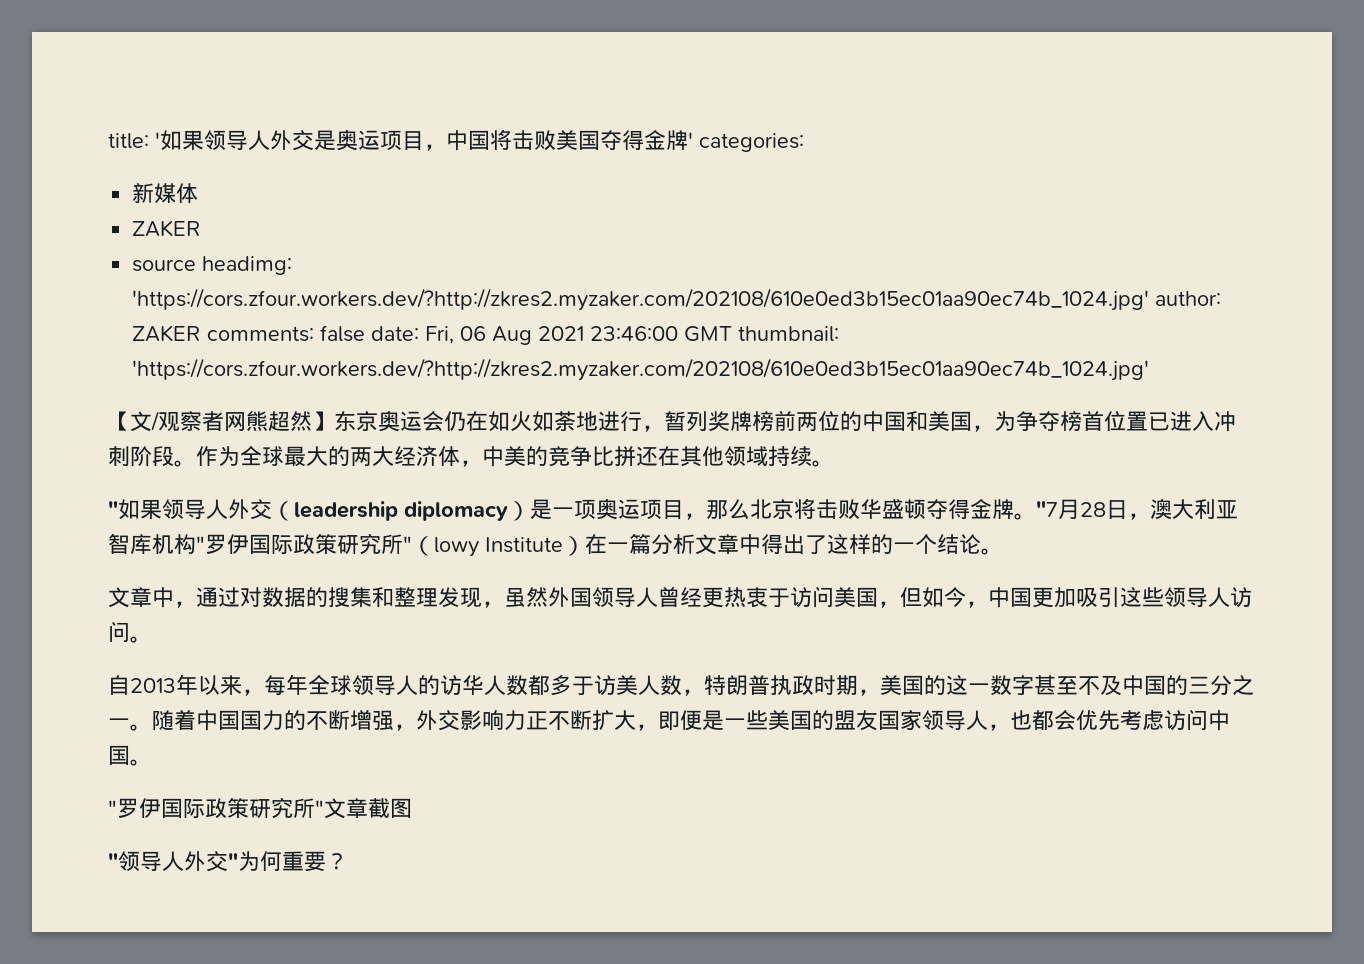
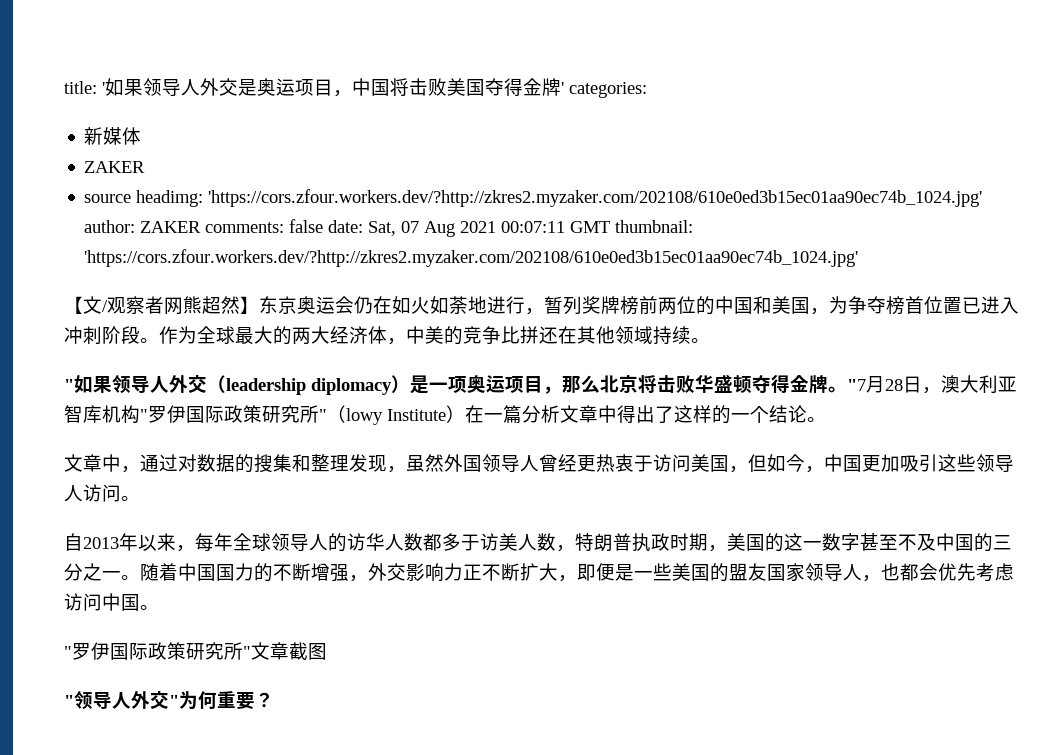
[425,326,487,344] Fri, 06 -> [368,221,420,236] Sat, 07
[590,326,679,341] 23:46:00 -> [501,221,566,233] 00:07:11

